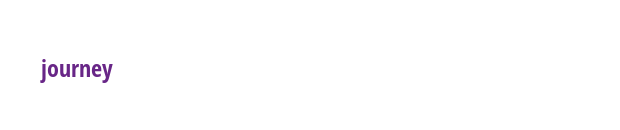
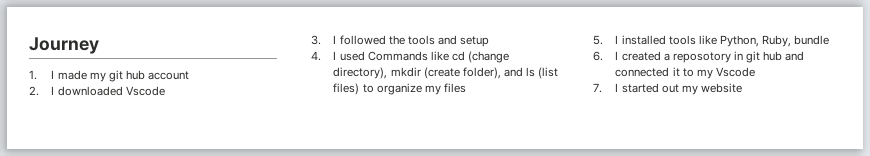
[40,59,113,83] journey -> [29,37,99,54] [29,70,189,82] [29,86,165,96] [311,35,489,47] [311,51,509,63] [333,67,559,79] [333,83,466,95] [593,35,830,47] [593,51,805,63] [615,67,755,79] [593,83,742,95] Journey // 1. I made my git hub account // 2. I downloaded Vscode // 3. I followed the tools and setup // 4. I used Commands like cd (change directory), mkdir (create folder), and ls (list files) to organize my files // 5. I installed tools like Python, Ruby, bundle // 6. I created a reposotory in git hub and connected it to my Vscode // 7. I started out my website

